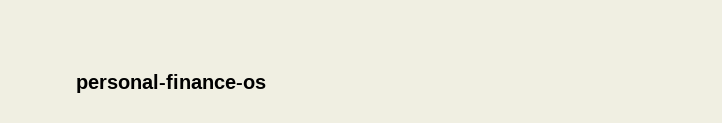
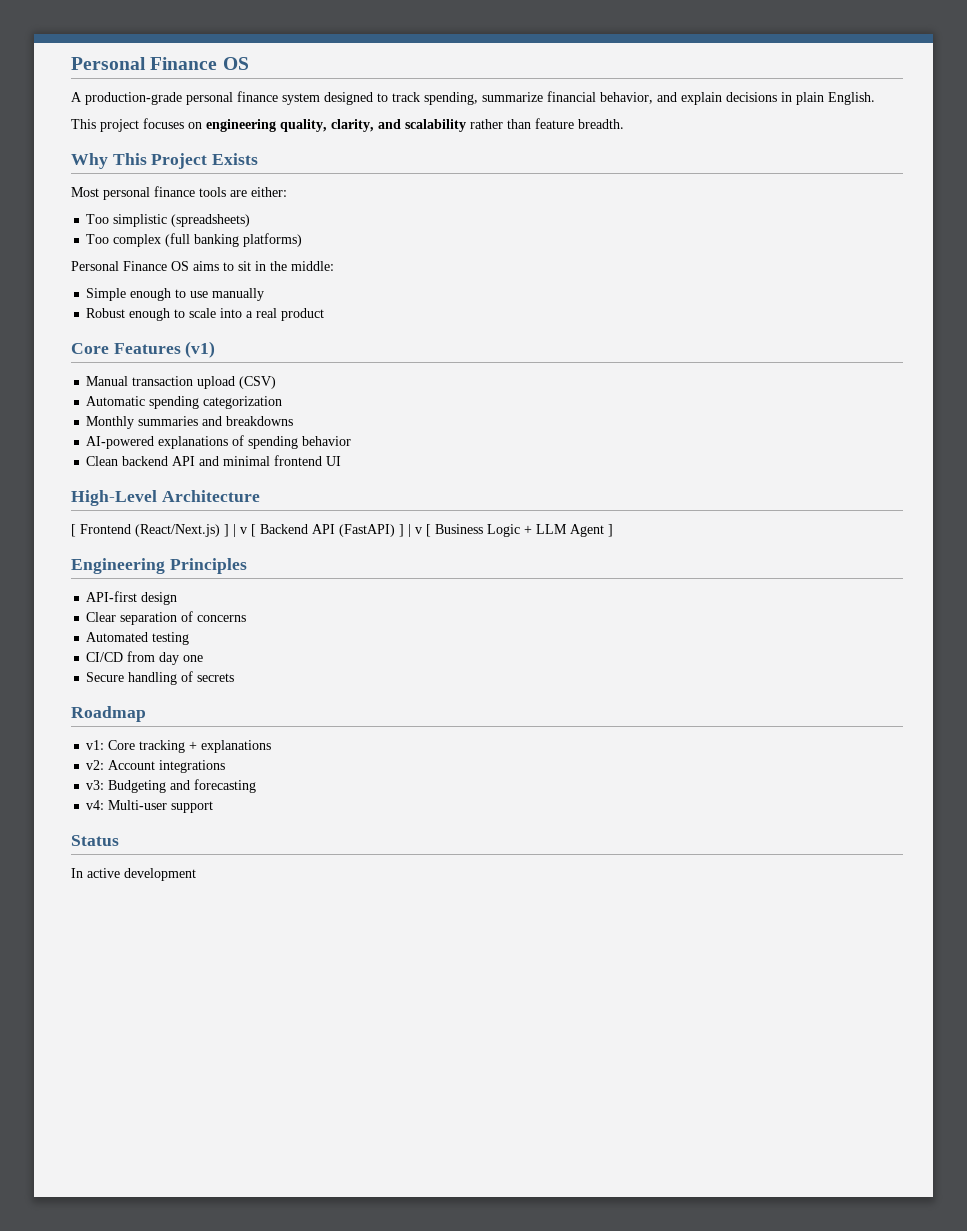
[76,74,266,93] personal-finance-os -> [71,57,249,70] [71,91,875,105] [71,118,624,132] [71,153,259,169] [71,186,287,200] [86,214,251,227] [86,233,303,247] [71,261,334,271] [86,288,265,301] [86,308,325,321] [71,341,216,358] [86,376,277,389] [86,396,283,409] [86,416,294,429] [86,435,352,449] [86,455,342,466] [71,490,260,506] [71,524,613,537] [71,558,247,574] [86,591,178,605] [86,611,247,625] [86,632,190,645] [86,651,204,665] [86,671,235,685] [71,706,146,722] [86,740,272,753] [86,760,226,773] [86,779,257,793] [86,800,214,813] [71,835,119,846] [71,868,196,881] Personal Finance OS // A production-grade personal finance system designed to track spending, summarize financial behavior, and explain decisions in plain English. // This project focuses on engineering quality, clarity, and scalability rather than feature breadth. // Why This Project Exists // Most personal finance tools are either: // Too simplistic (spreadsheets) // Too complex (full banking platforms) // Personal Finance OS aims to sit in the middle: // Simple enough to use manually // Robust enough to scale into a real product // Core Features (v1) // Manual transaction upload (CSV) // Automatic spending categorization // Monthly summaries and breakdowns // AI-powered explanations of spending behavior // Clean backend API and minimal frontend UI // High-Level Architecture // [ Frontend (React/Next.js) ] | v [ Backend API (FastAPI) ] | v [ Business Logic + LLM Agent ] // Engineering Principles // API-first design // Clear separation of concerns // Automated testing // CI/CD from day one // Secure handling of secrets // Roadmap // v1: Core tracking + explanations // v2: Account integrations // v3: Budgeting and forecasting // v4: Multi-user support // Status // In active development

